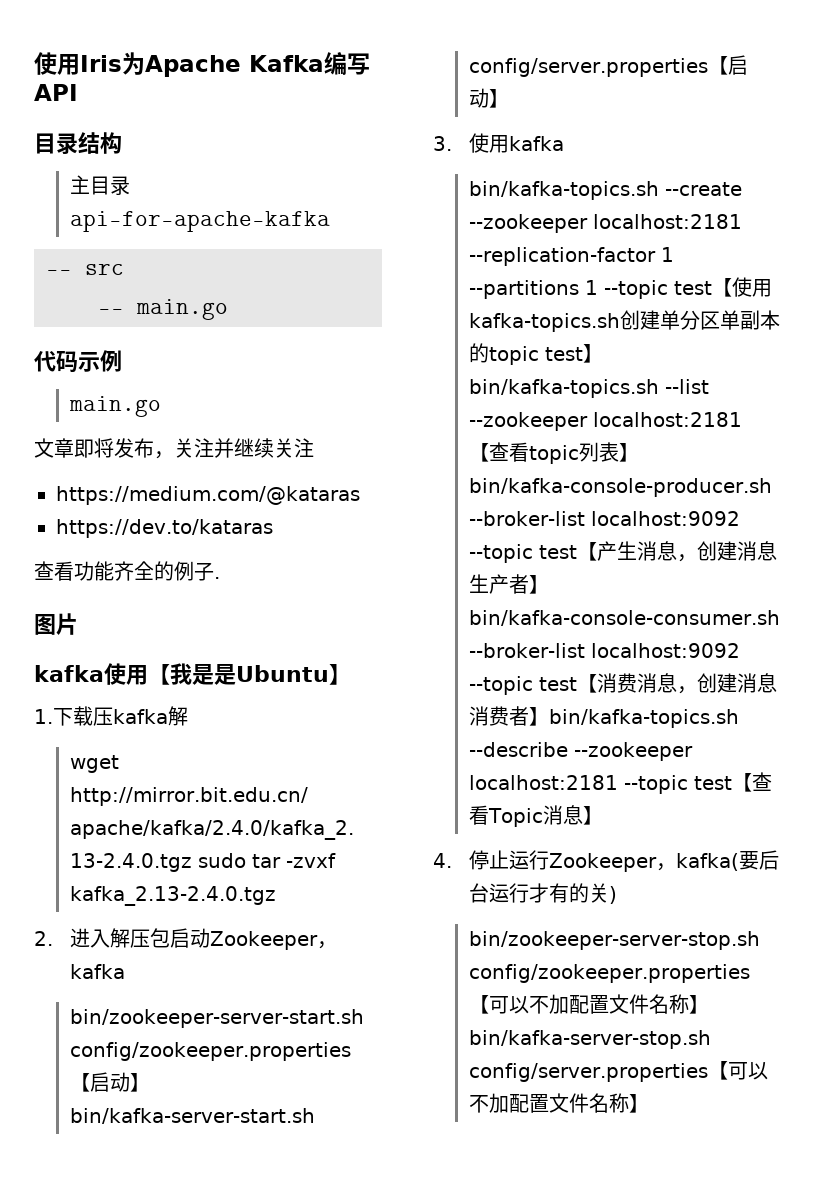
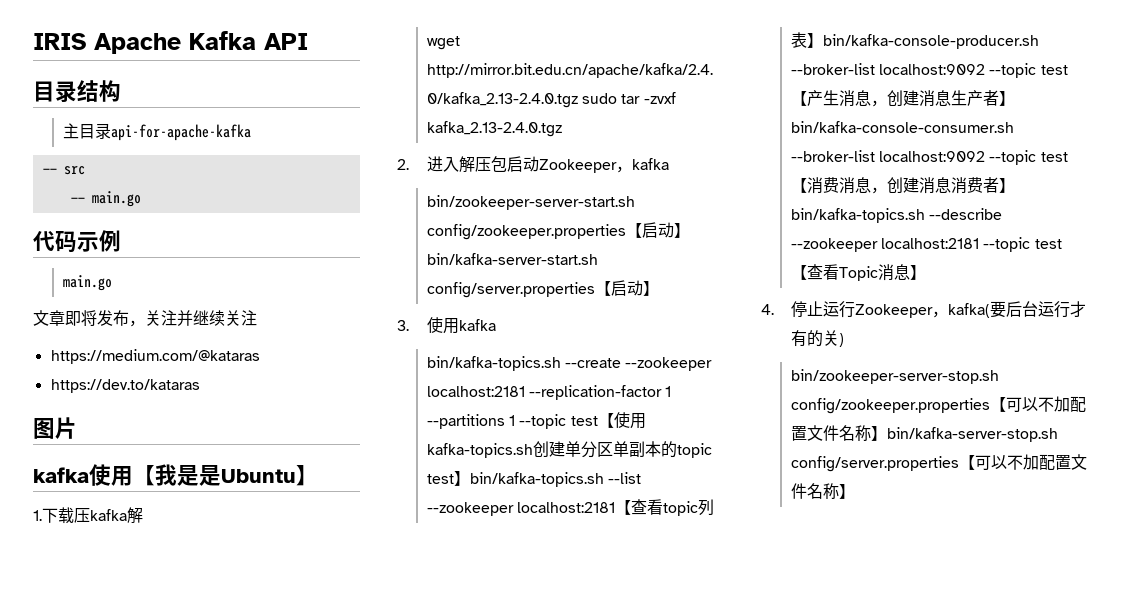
[34,52,145,75] 使用Iris为 -> [33,33,86,50] IRIS
[324,52,370,75] 编写 -> (256, 40) none
[34,561,220,581] // 查看功能齐全的例子. -> (200, 386) none

